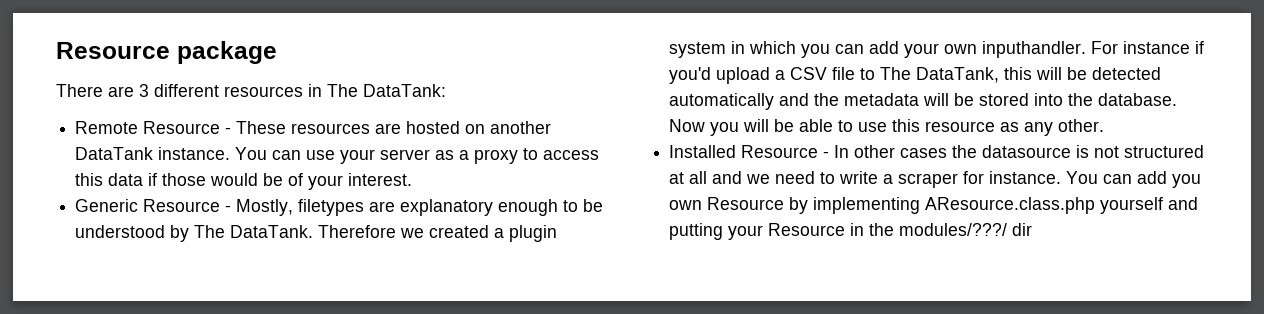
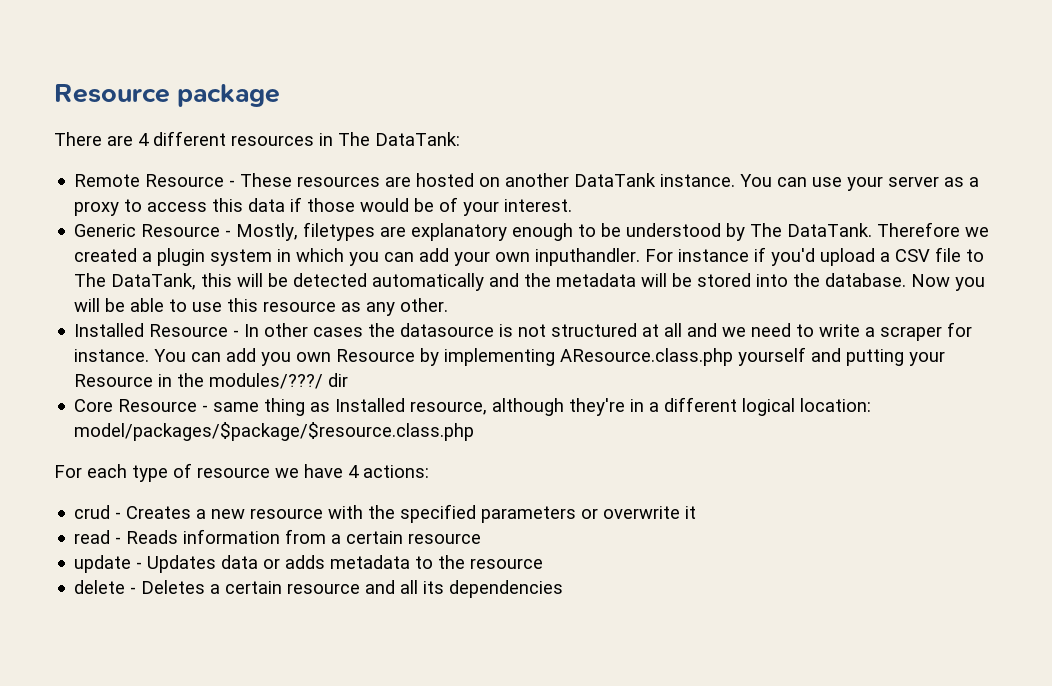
[139,84,149,97] 3 -> [138,133,149,146] 4
(1033, 229) none -> [74,397,872,416] [74,422,475,441] [54,463,429,482] [74,504,697,523] [74,529,482,544] [74,555,544,573] [74,580,564,598] // Core Resource - same thing as Installed resource, although they're in a different logical location: model/packages/$package/$resource.class.php // For each type of resource we have 4 actions: // crud - Creates a new resource with the specified parameters or overwrite it // read - Reads information from a certain resource // update - Updates data or adds metadata to the resource // delete - Deletes a certain resource and all its dependencies

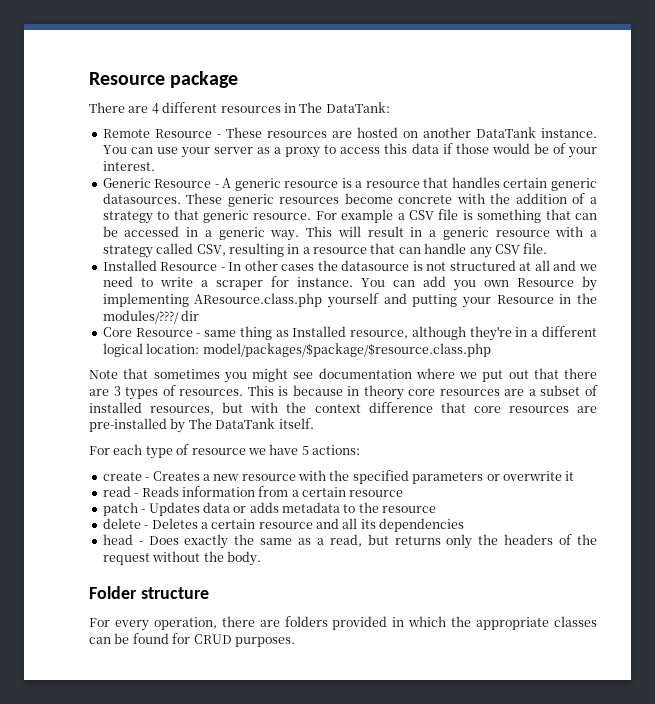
[236,222,990,241] [74,247,985,266] [74,273,986,291] [74,298,449,316] Mostly, filetypes are explanatory enough to be understood by The DataTank. Therefore we created a plugin system in which you can add your own inputhandler. For instance if you'd upload a CSV file to The DataTank, this will be detected automatically and the metadata will be stored into the database. Now you will be able to use this resource as any other. -> [222,177,597,191] [102,193,597,207] [102,209,597,224] [102,226,597,241] [102,243,548,258] A generic resource is a resource that handles certain generic datasources. These generic resources become concrete with the addition of a strategy to that generic resource. For example a CSV file is something that can be accessed in a generic way. This will result in a generic resource with a strategy called CSV, resulting in a resource that can handle any CSV file.
(475, 431) none -> [89,368,597,383] [89,385,599,400] [89,402,598,415] [89,418,314,433] // Note that sometimes you might see documentation where we put out that there are 3 types of resources. This is because in theory core resources are a subset of installed resources, but with the context difference that core resources are pre-installed by The DataTank itself.
[348,465,359,478] 4 -> [301,446,309,455] 5
[74,505,111,519] crud -> [102,472,142,481] create
[74,555,132,573] update -> [102,502,138,516] patch
(564, 589) none -> [102,534,597,549] [102,551,261,566] [89,586,209,599] [89,616,598,631] [89,633,295,647] // head - Does exactly the same as a read, but returns only the headers of the request without the body. // Folder structure // For every operation, there are folders provided in which the appropriate classes can be found for CRUD purposes.

